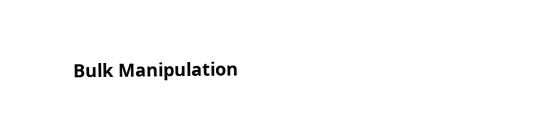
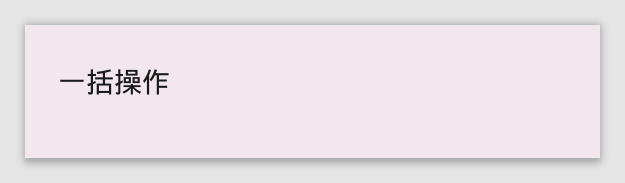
[73,61,239,81] Bulk Manipulation -> [58,69,170,95] 一括操作

